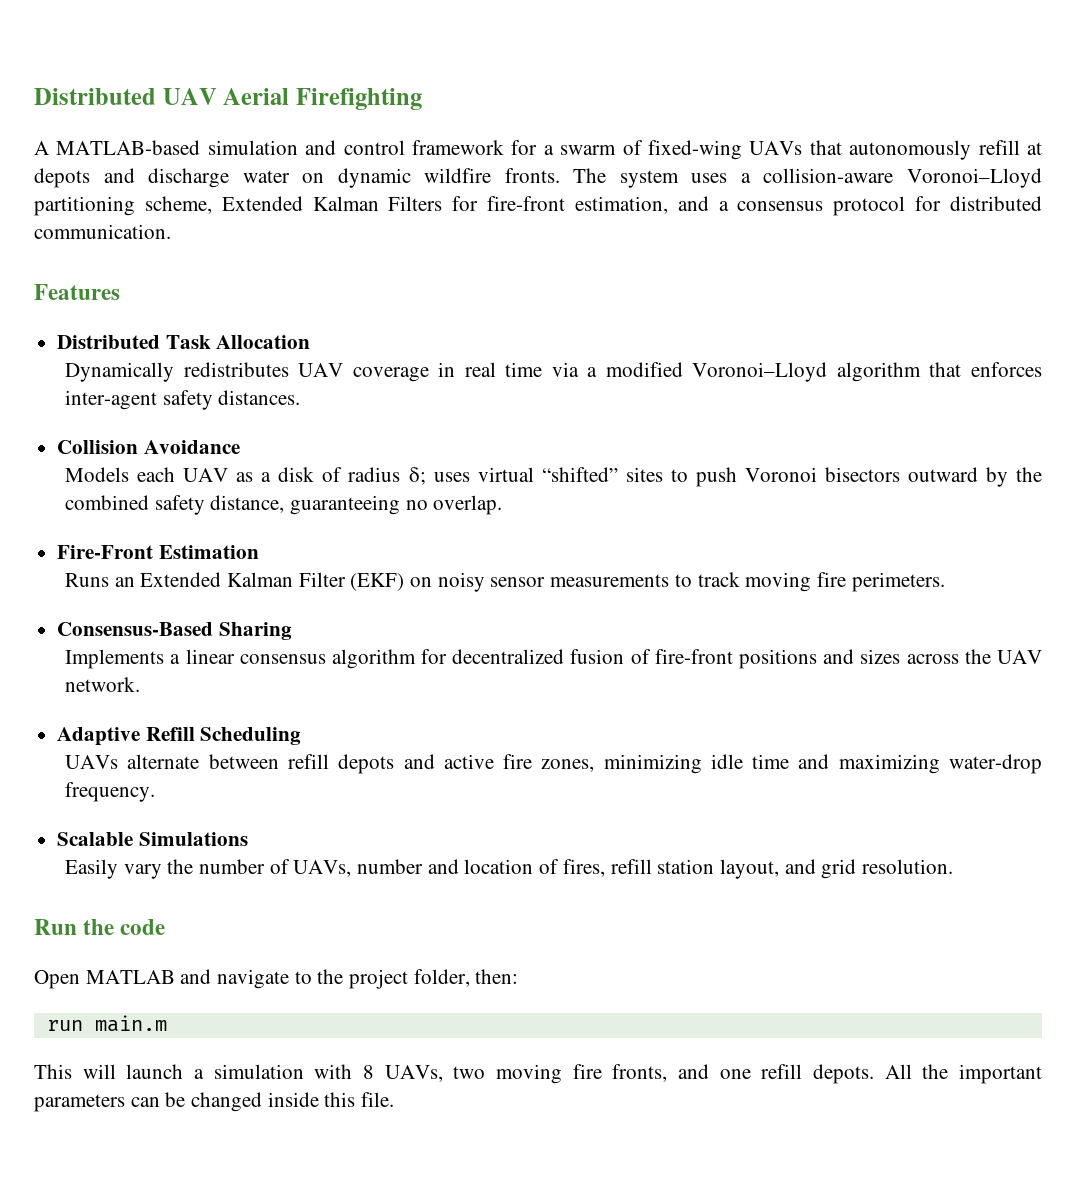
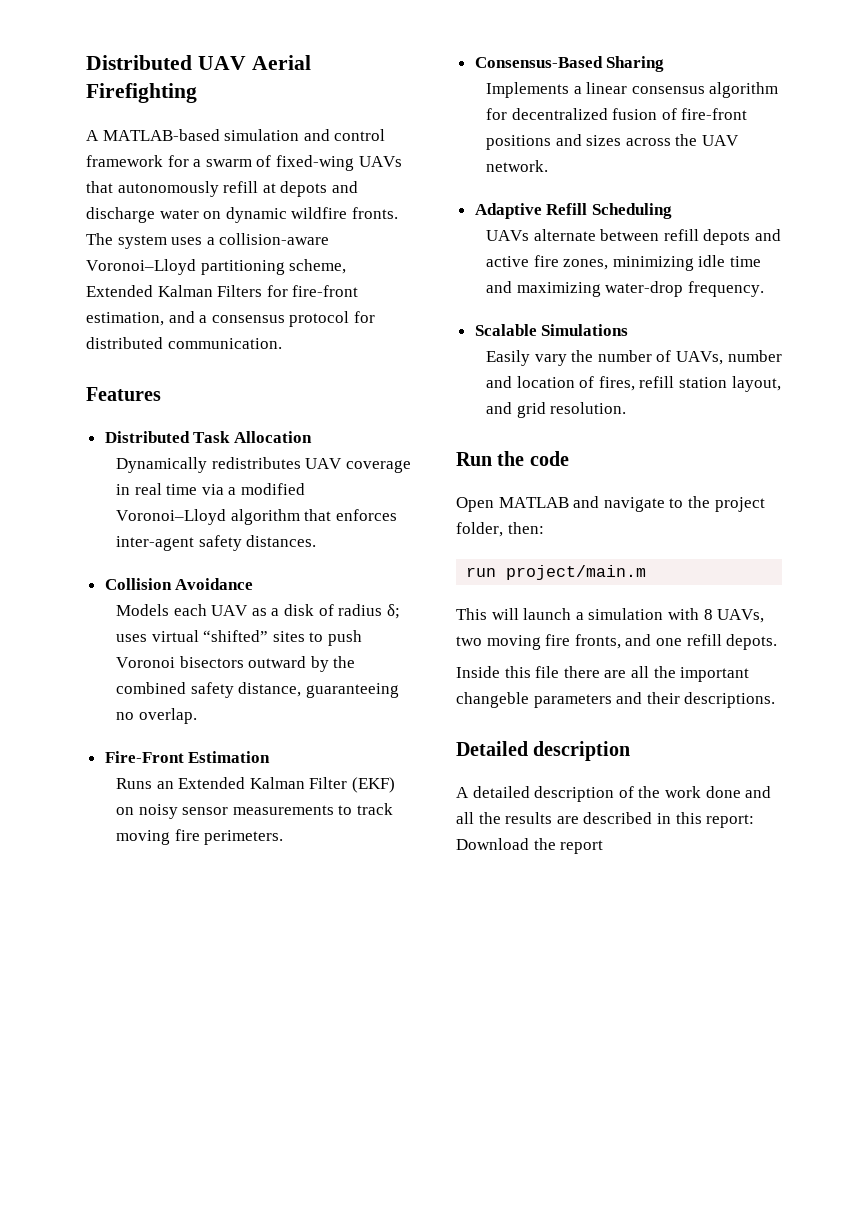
[94,1015,167,1032] main.m -> [506,565,647,580] project/main.m
[884,1064,1042,1084] [34,1092,395,1112] All the important parameters can be changed inside this file. -> [456,666,750,682] [456,692,776,708] [456,741,631,761] [456,786,772,802] [456,812,755,828] [456,838,604,854] // Inside this file there are all the important changeble parameters and their descriptions. // Detailed description // A detailed description of the work done and all the results are described in this report: Download the report

